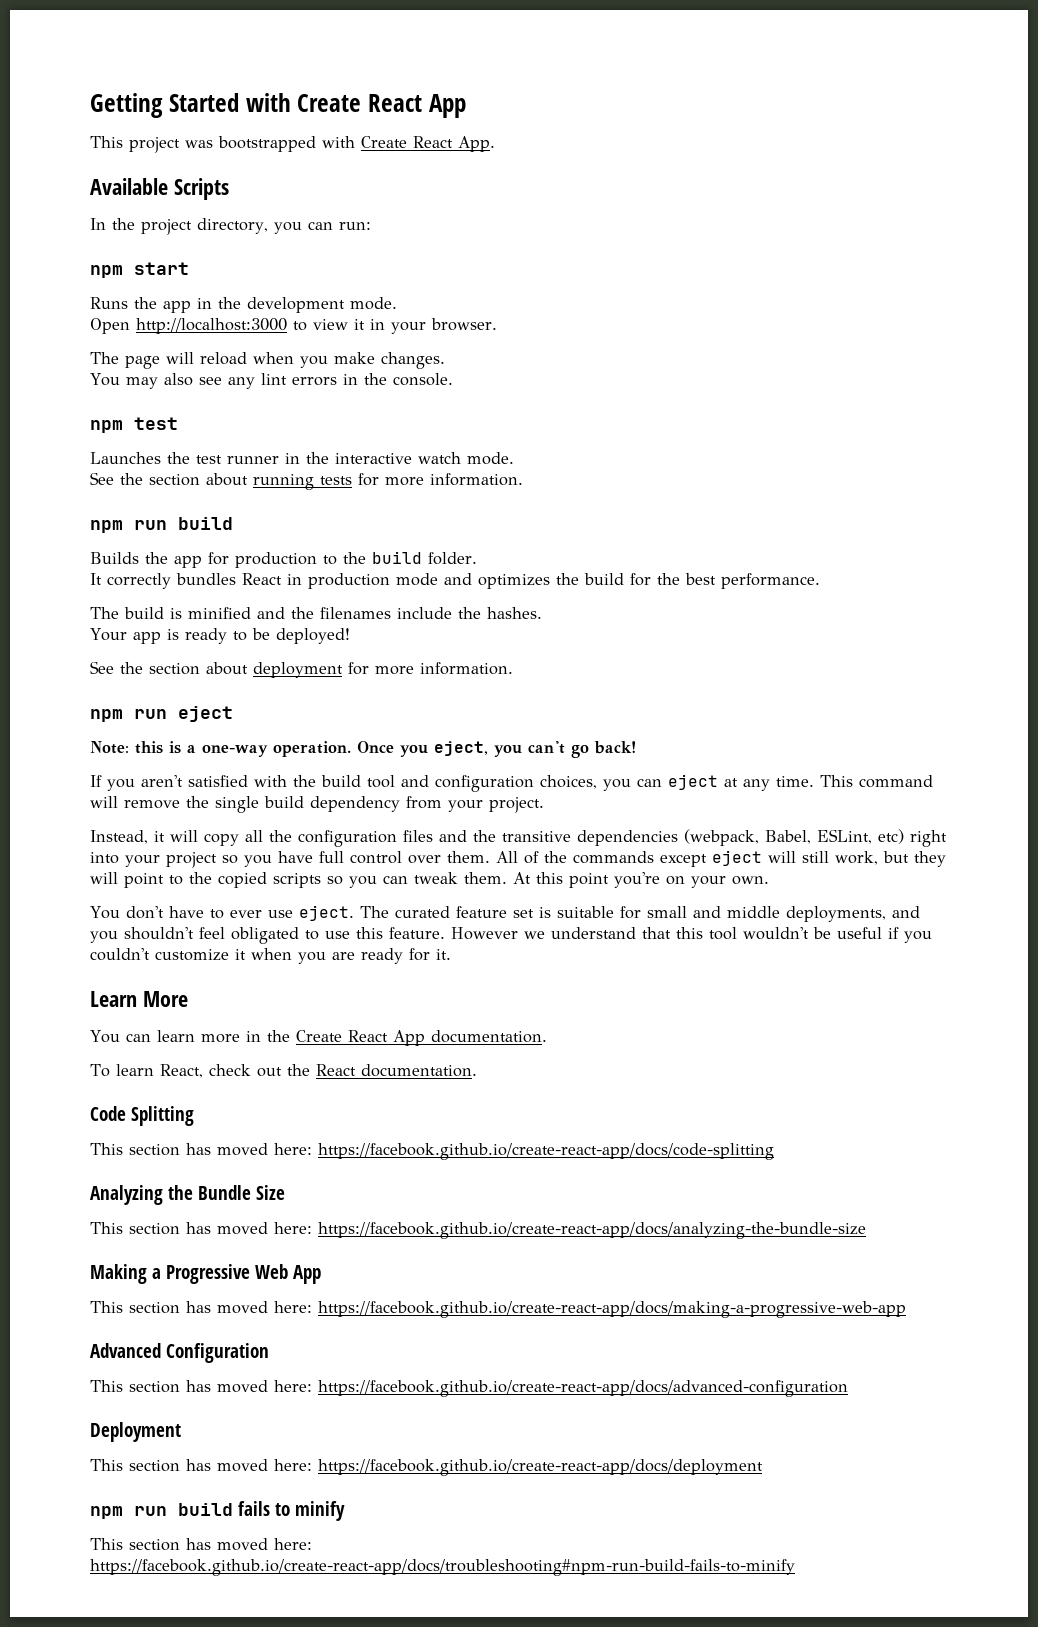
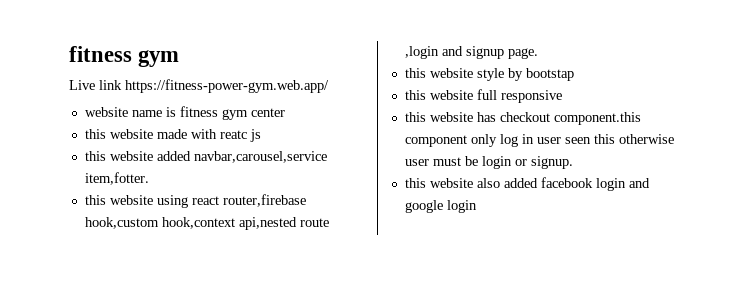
[90,93,466,118] [90,136,495,153] [90,178,229,200] [90,218,371,235] [90,262,189,278] [90,297,397,313] [90,318,497,334] [90,352,445,369] [90,373,453,389] [90,417,178,433] [90,452,514,465] [90,472,523,490] [90,517,233,533] [90,551,477,568] [90,573,820,589] [90,607,542,619] [90,628,350,644] [90,661,513,678] [90,706,233,722] [90,741,636,758] [90,774,933,792] [90,796,544,813] [90,829,947,847] [90,850,946,868] [90,872,769,888] [90,905,920,922] [90,927,932,944] [90,948,451,964] [90,991,188,1007] [90,1030,547,1046] [90,1064,477,1078] [90,1106,194,1126] [90,1143,774,1160] [90,1185,285,1205] [90,1222,866,1239] [90,1264,321,1284] [90,1301,906,1318] [90,1343,269,1363] [90,1380,848,1397] [90,1422,181,1442] [90,1459,763,1476] [90,1501,345,1521] [90,1538,312,1551] [90,1559,795,1576] Getting Started with Create React App // This project was bootstrapped with Create React App. // Available Scripts // In the project directory, you can run: // npm start // Runs the app in the development mode. // Open http://localhost:3000 to view it in your browser. // The page will reload when you make changes. // You may also see any lint errors in the console. // npm test // Launches the test runner in the interactive watch mode. // See the section about running tests for more information. // npm run build // Builds the app for production to the build folder. // It correctly bundles React in production mode and optimizes the build for the best performance. // The build is minified and the filenames include the hashes. // Your app is ready to be deployed! // See the section about deployment for more information. // npm run eject // Note: this is a one-way operation. Once you eject, you can't go back! // If you aren't satisfied with the build tool and configuration choices, you can eject at any time. This command will remove the single build dependency from your project. // Instead, it will copy all the configuration files and the transitive dependencies (webpack, Babel, ESLint, etc) right into your project so you have full control over them. All of the commands except eject will still work, but they will point to the copied scripts so you can tweak them. At this point you're on your own. // You don't have to ever use eject. The curated feature set is suitable for small and middle deployments, and you shouldn't feel obligated to use this feature. However we understand that this tool wouldn't be useful if you couldn't customize it when you are ready for it. // Learn More // You can learn more in the Create React App documentation. // To learn React, check out the React documentation. // Code Splitting // This section has moved here: https://facebook.github.io/create-react-app/docs/code-splitting // Analyzing the Bundle Size // This section has moved here: https://facebook.github.io/create-react-app/docs/analyzing-the-bundle-size // Making a Progressive Web App // This section has moved here: https://facebook.github.io/create-react-app/docs/making-a-progressive-web-app // Advanced Configuration // This section has moved here: https://facebook.github.io/create-react-app/docs/advanced-configuration // Deployment // This section has moved here: https://facebook.github.io/create-react-app/docs/deployment // npm run build fails to minify // This section has moved here: https://facebook.github.io/create-react-app/docs/troubleshooting#npm-run-build-fails-to-minify -> [69,46,180,67] [69,79,329,93] [84,106,285,120] [84,129,261,142] [84,151,327,163] [84,172,149,185] [84,194,306,208] [84,217,329,230] [404,46,538,59] [404,68,574,81] [404,89,562,103] [404,112,641,125] [404,134,674,147] [404,156,573,169] [404,177,650,191] [404,200,477,213] fitness gym // Live link https://fitness-power-gym.web.app/ // website name is fitness gym center // this website made with reatc js // this website added navbar,carousel,service item,fotter. // this website using react router,firebase hook,custom hook,context api,nested route ,login and signup page. // this website style by bootstap // this website full responsive // this website has checkout component.this component only log in user seen this otherwise user must be login or signup. // this website also added facebook login and google login

